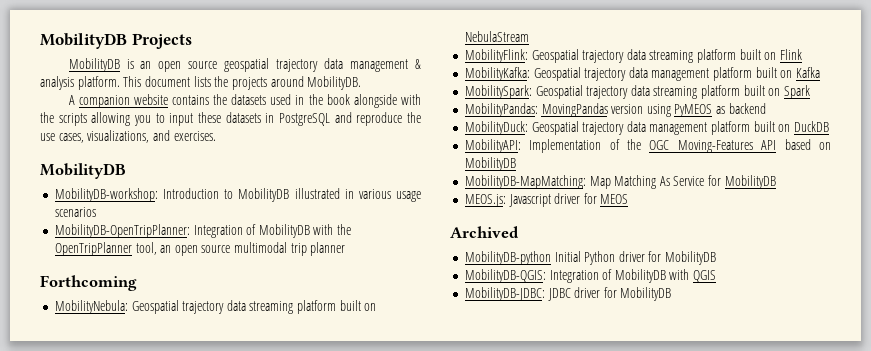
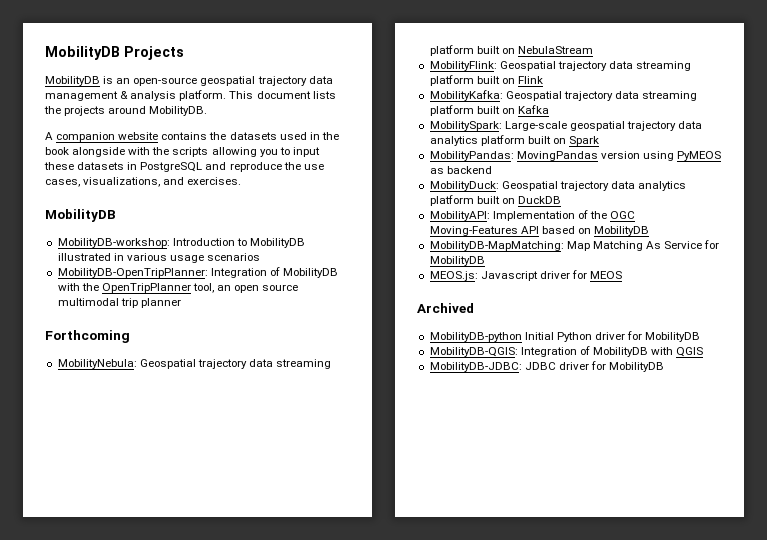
[158,61,218,72] open source -> [133,77,198,86] open-source
[651,68,710,81] management -> [642,91,698,101] streaming
[535,85,698,99] Geospatial trajectory data streaming -> [504,121,703,131] [429,136,478,146] Large-scale geospatial trajectory data analytics
[649,122,708,135] management -> [638,181,687,191] analytics

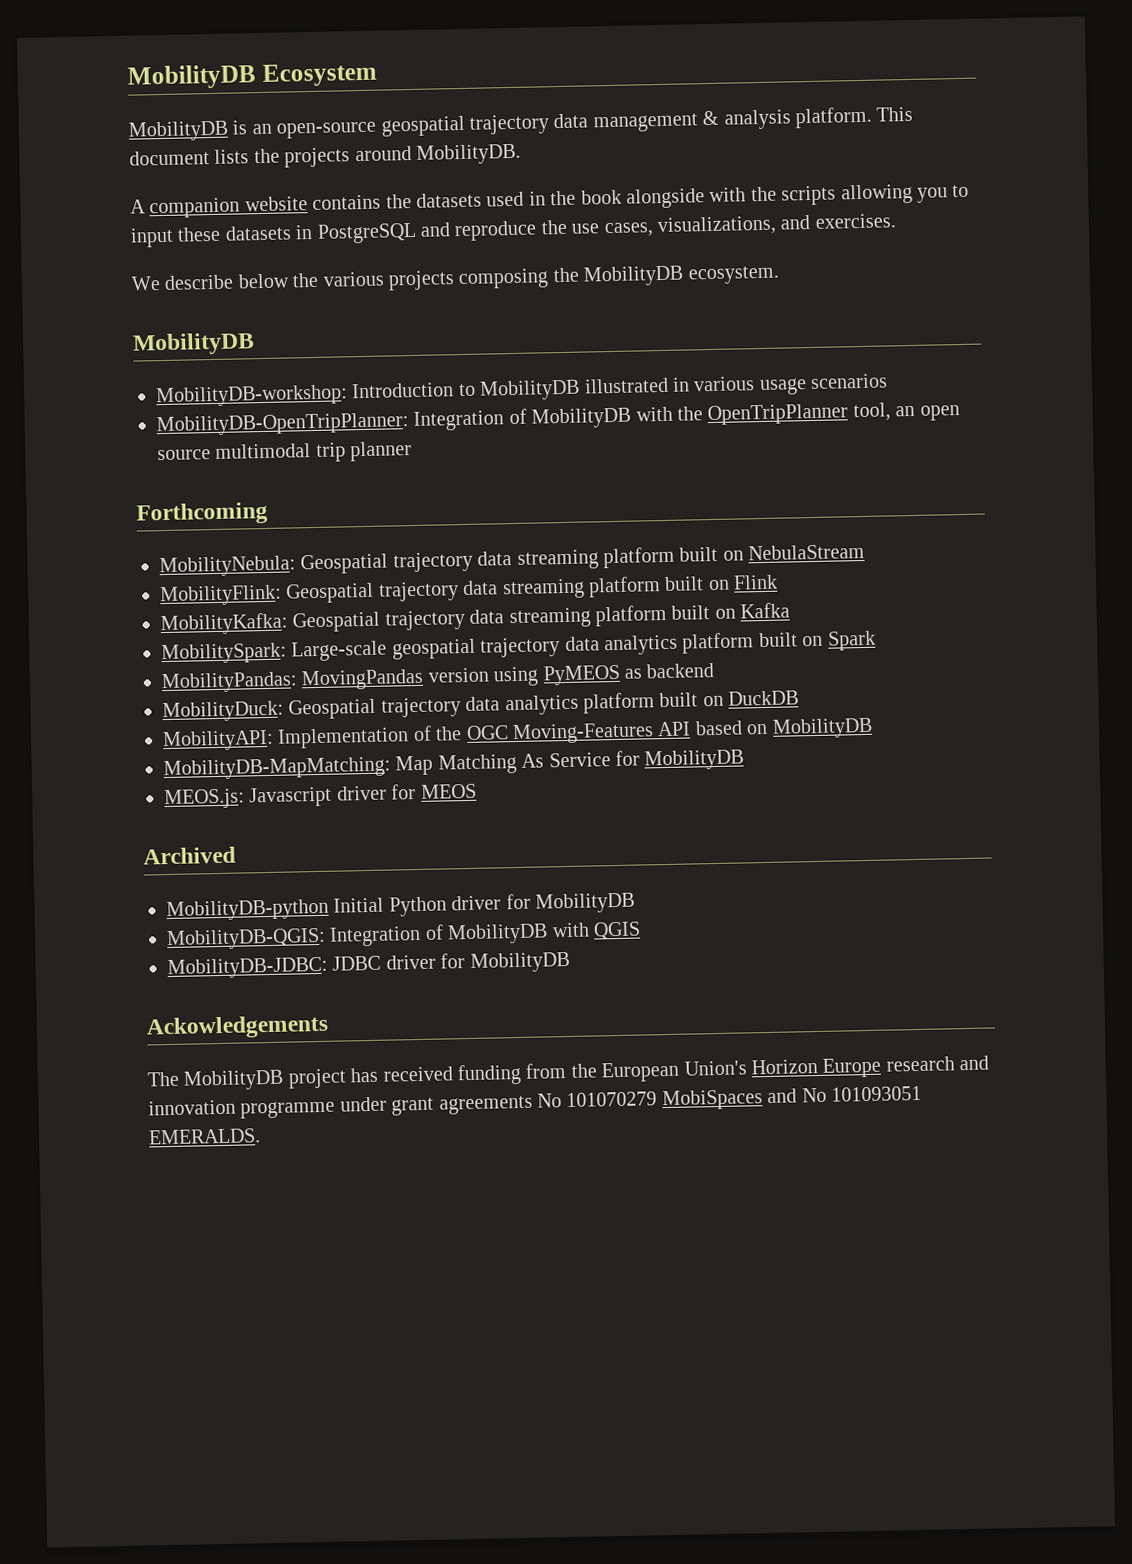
[45,46,184,60] MobilityDB Projects -> [127,62,377,90] MobilityDB Ecosystem
(242, 181) none -> [131,265,780,291] // We describe below the various projects composing the MobilityDB ecosystem.
(665, 367) none -> [146,1014,329,1040] [147,1055,990,1091] [148,1085,922,1119] [148,1128,261,1145] // Ackowledgements // The MobilityDB project has received funding from the European Union's Horizon Europe research and innovation programme under grant agreements No 101070279 MobiSpaces and No 101093051 EMERALDS.

